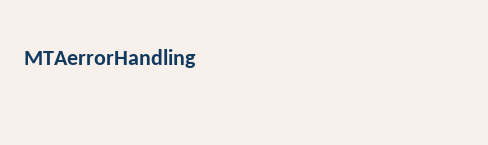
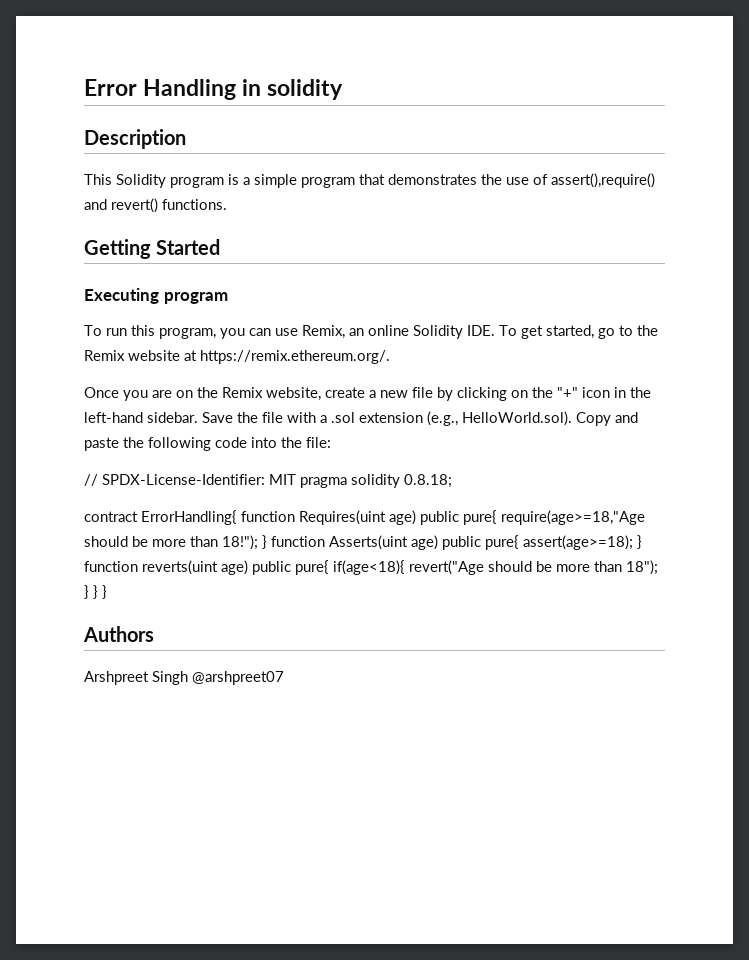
[24,49,196,68] MTAerrorHandling -> [84,79,344,100] [84,129,186,149] [84,173,655,188] [84,198,227,213] [84,239,221,259] [84,288,228,304] [84,325,658,339] [84,350,390,364] [84,387,651,401] [84,411,638,426] [84,437,331,451] [84,474,452,488] [84,510,645,525] [84,535,642,550] [84,560,658,575] [84,585,107,599] [83,626,154,642] [84,671,284,685] Error Handling in solidity // Description // This Solidity program is a simple program that demonstrates the use of assert(),require() and revert() functions. // Getting Started // Executing program // To run this program, you can use Remix, an online Solidity IDE. To get started, go to the Remix website at https://remix.ethereum.org/. // Once you are on the Remix website, create a new file by clicking on the "+" icon in the left-hand sidebar. Save the file with a .sol extension (e.g., HelloWorld.sol). Copy and paste the following code into the file: // // SPDX-License-Identifier: MIT pragma solidity 0.8.18; // contract ErrorHandling{ function Requires(uint age) public pure{ require(age>=18,"Age should be more than 18!"); } function Asserts(uint age) public pure{ assert(age>=18); } function reverts(uint age) public pure{ if(age<18){ revert("Age should be more than 18"); } } } // Authors // Arshpreet Singh @arshpreet07

